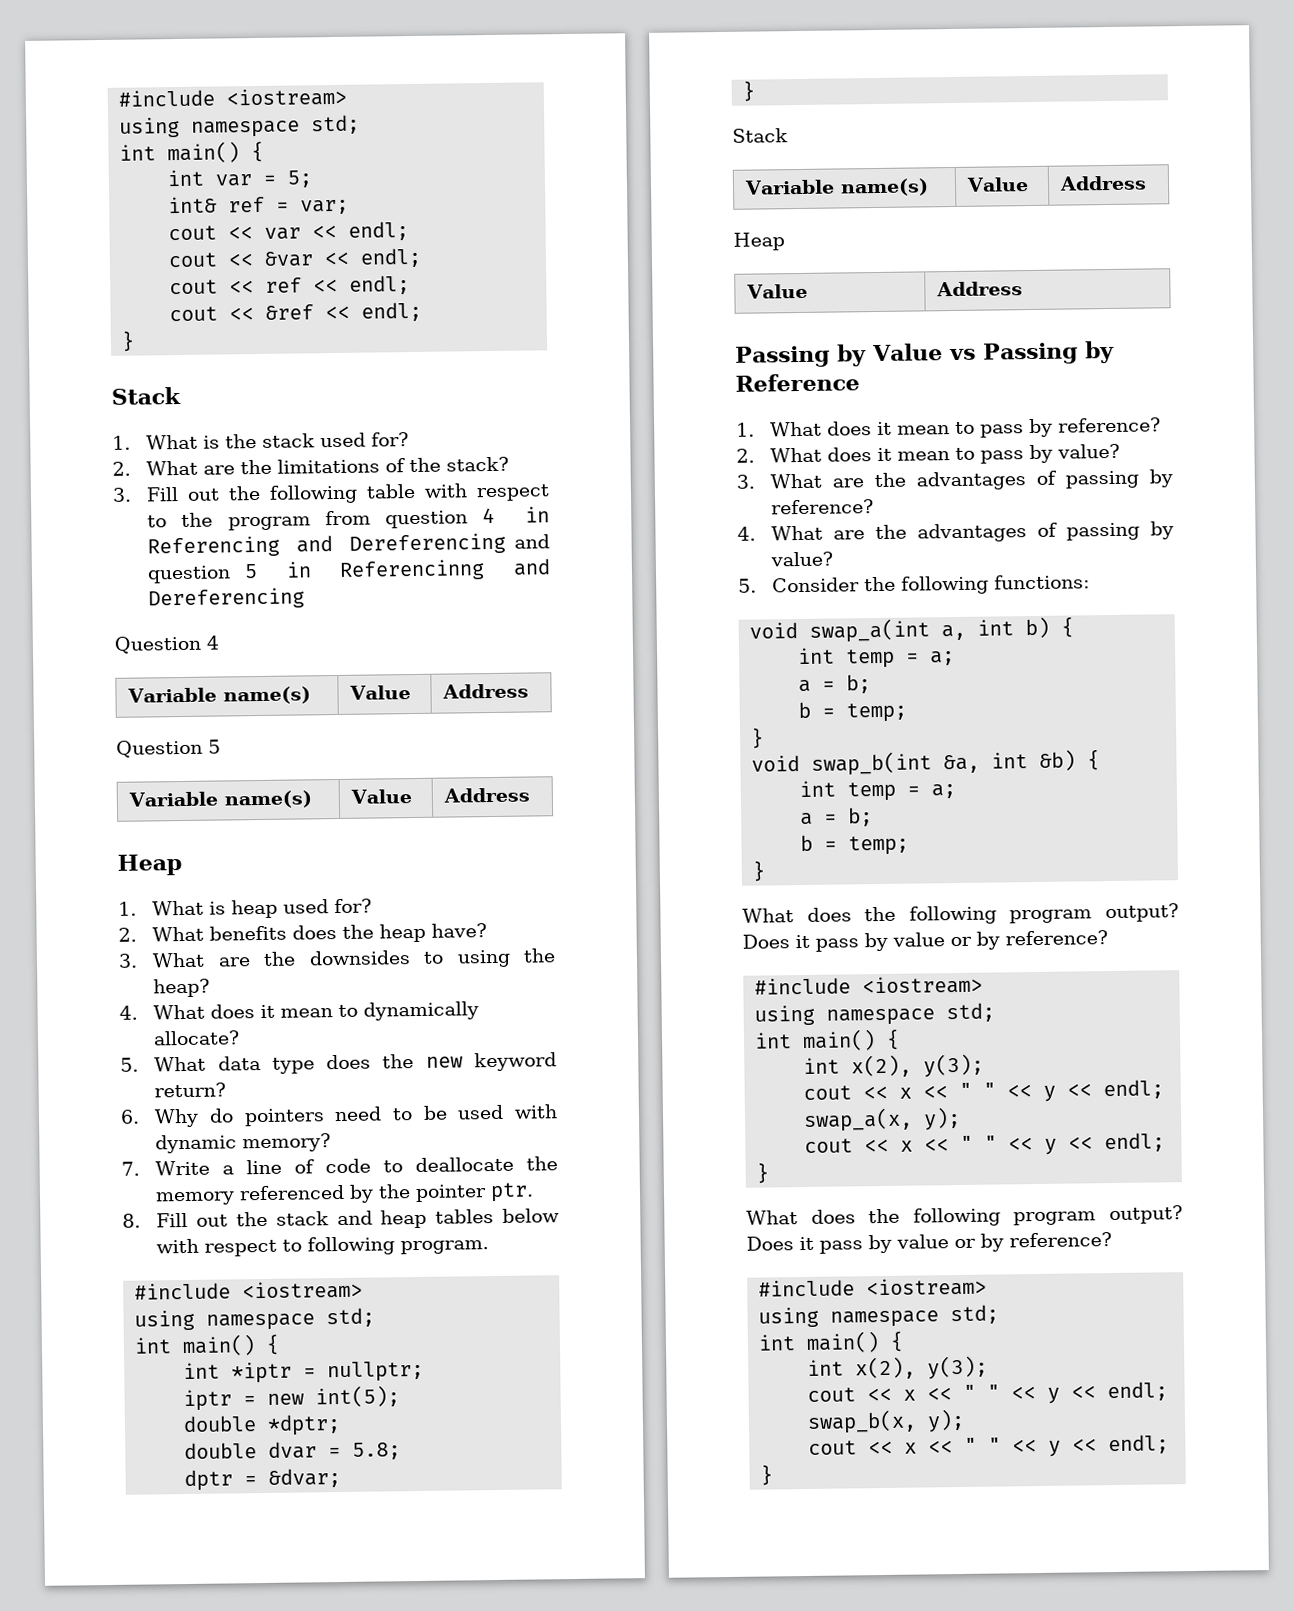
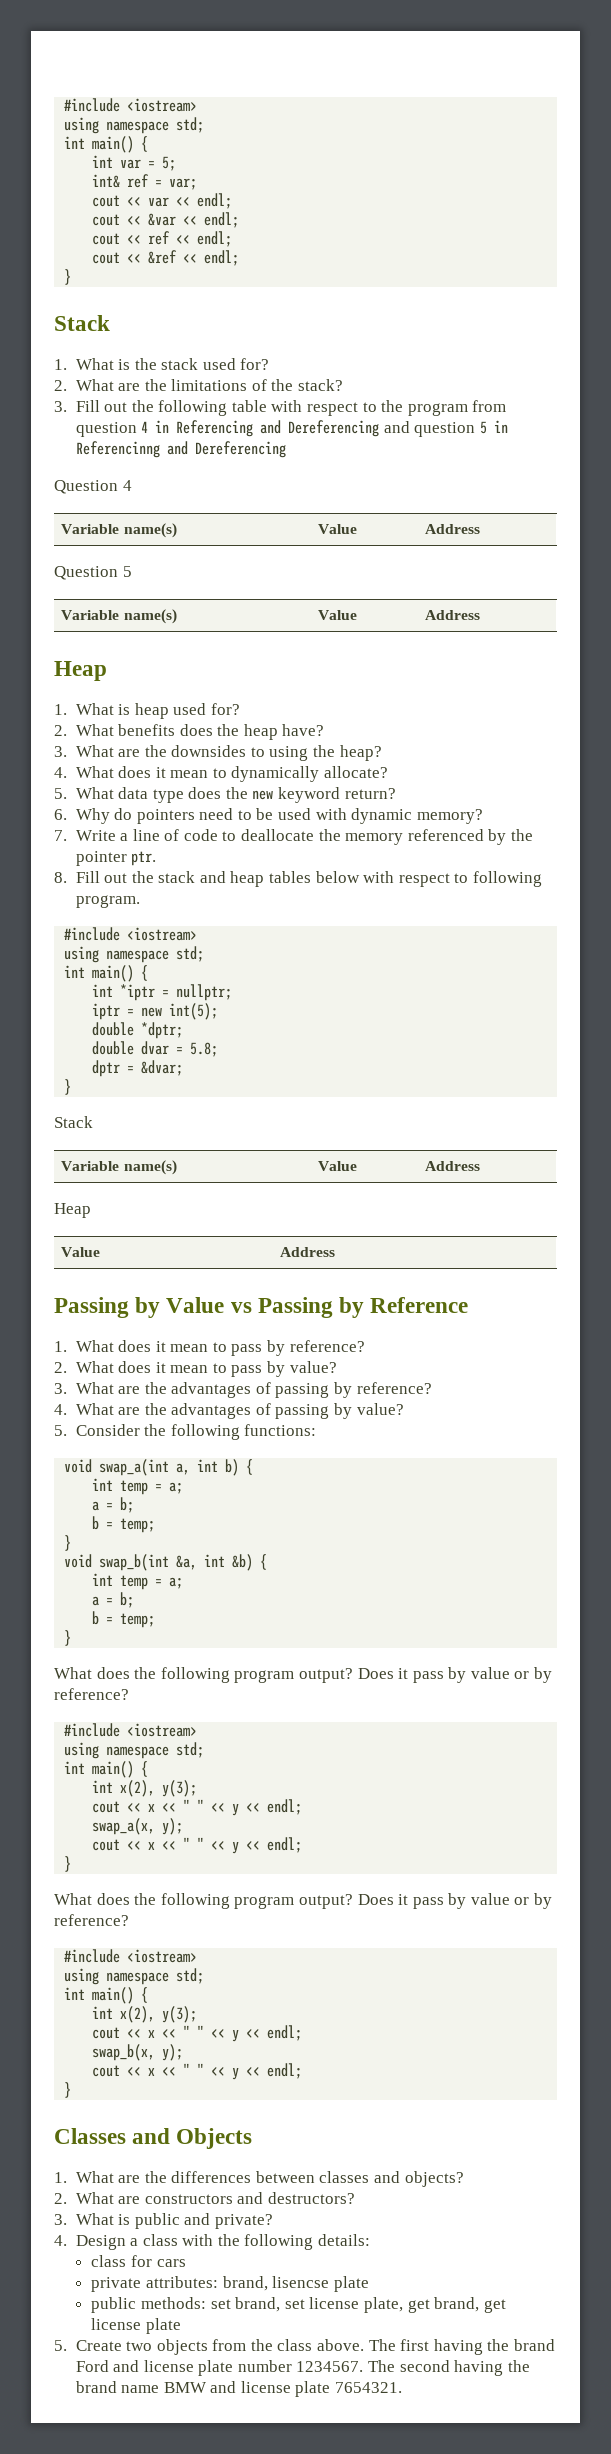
(774, 1475) none -> [54,2128,253,2149] [54,2171,464,2187] [54,2192,355,2204] [54,2213,273,2229] [54,2234,371,2250] [91,2255,186,2267] [91,2276,369,2292] [91,2297,506,2313] [91,2318,182,2334] [54,2339,555,2355] [75,2360,530,2376] [75,2381,403,2397] // Classes and Objects // 1. What are the differences between classes and objects? // 2. What are constructors and destructors? // 3. What is public and private? // 4. Design a class with the following details: // class for cars // private attributes: brand, lisencse plate // public methods: set brand, set license plate, get brand, get license plate // 5. Create two objects from the class above. The first having the brand Ford and license plate number 1234567. The second having the brand name BMW and license plate 7654321.

